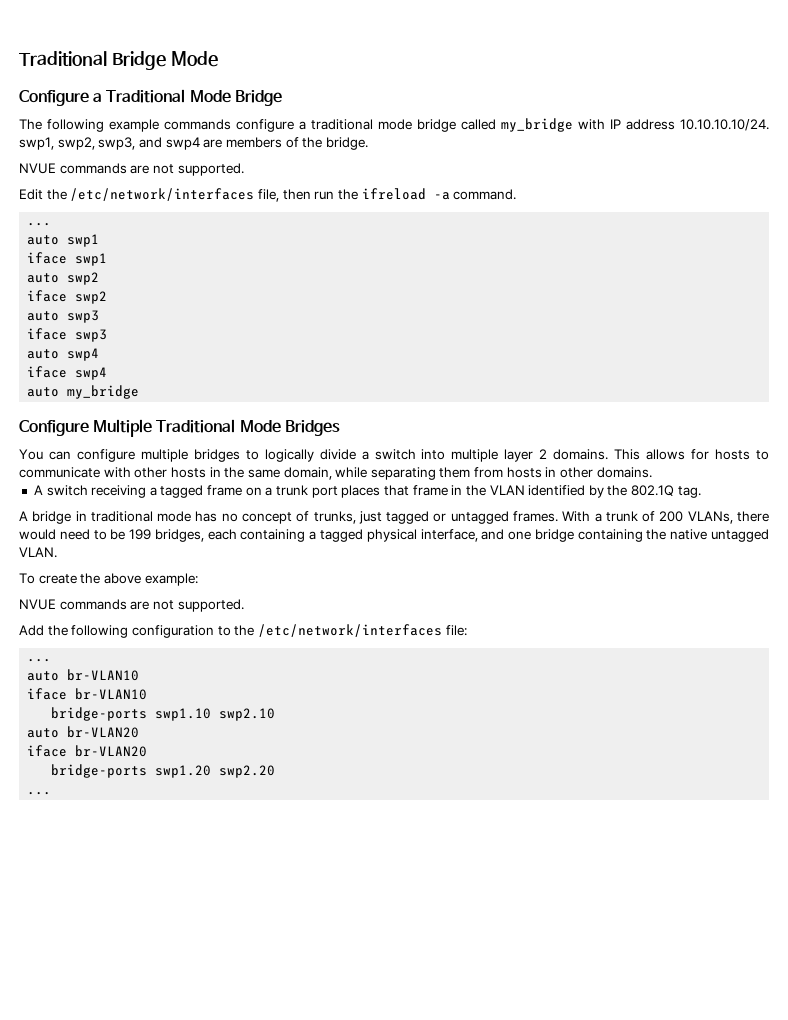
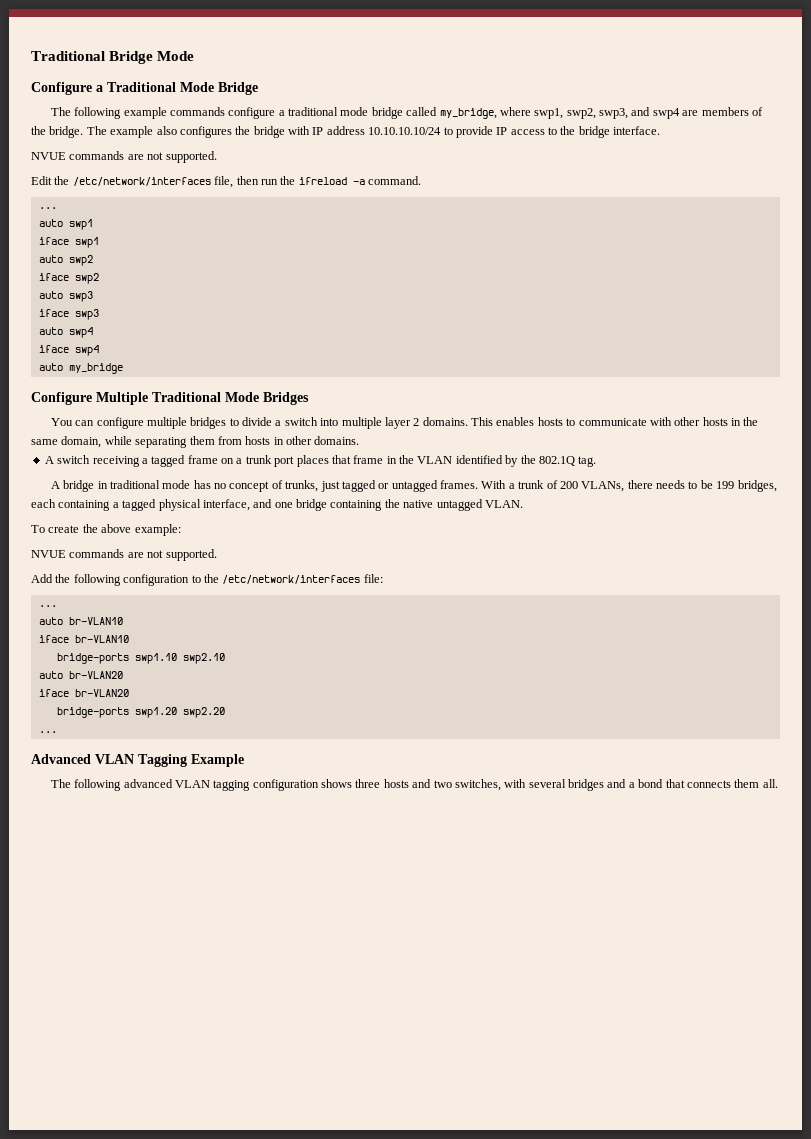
[501,118,769,132] my_bridge with IP address 10.10.10.10/24. -> [439,107,531,119] my_bridge, where
(368, 143) none -> [86,126,661,138] The example also configures the bridge with IP address 10.10.10.10/24 to provide IP access to the bridge interface.
[264,449,314,462] logically -> (239, 422) none
[646,449,710,460] allows for -> [496,417,535,426] enables
[19,529,90,540] would need -> [656,480,686,489] needs
(52, 793) none -> [31,754,244,767] [50,779,778,791] // Advanced VLAN Tagging Example // The following advanced VLAN tagging configuration shows three hosts and two switches, with several bridges and a bond that connects them all.

